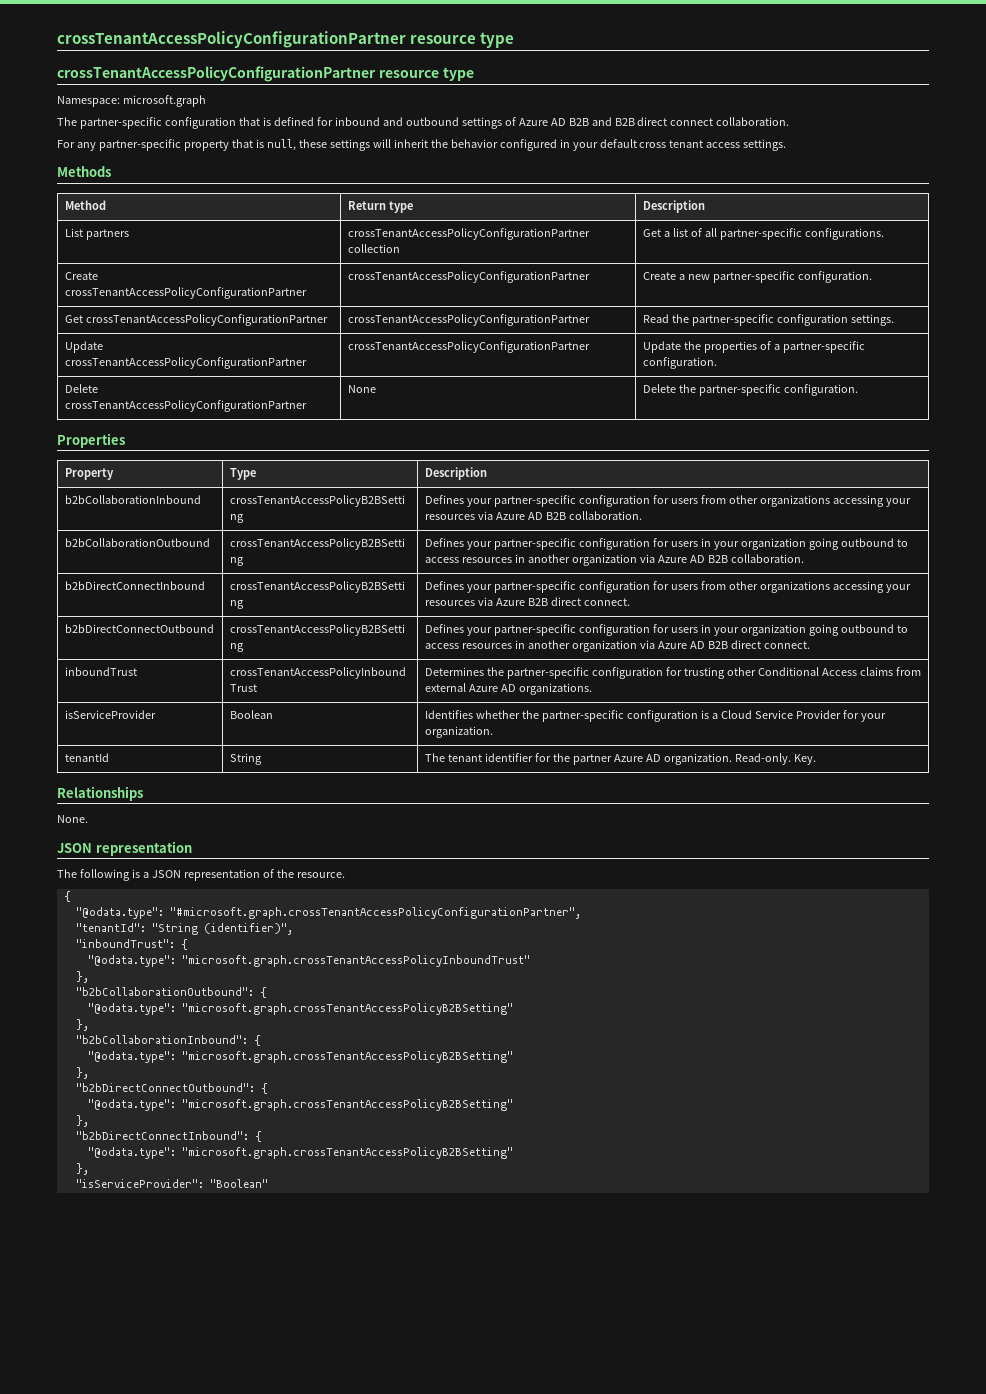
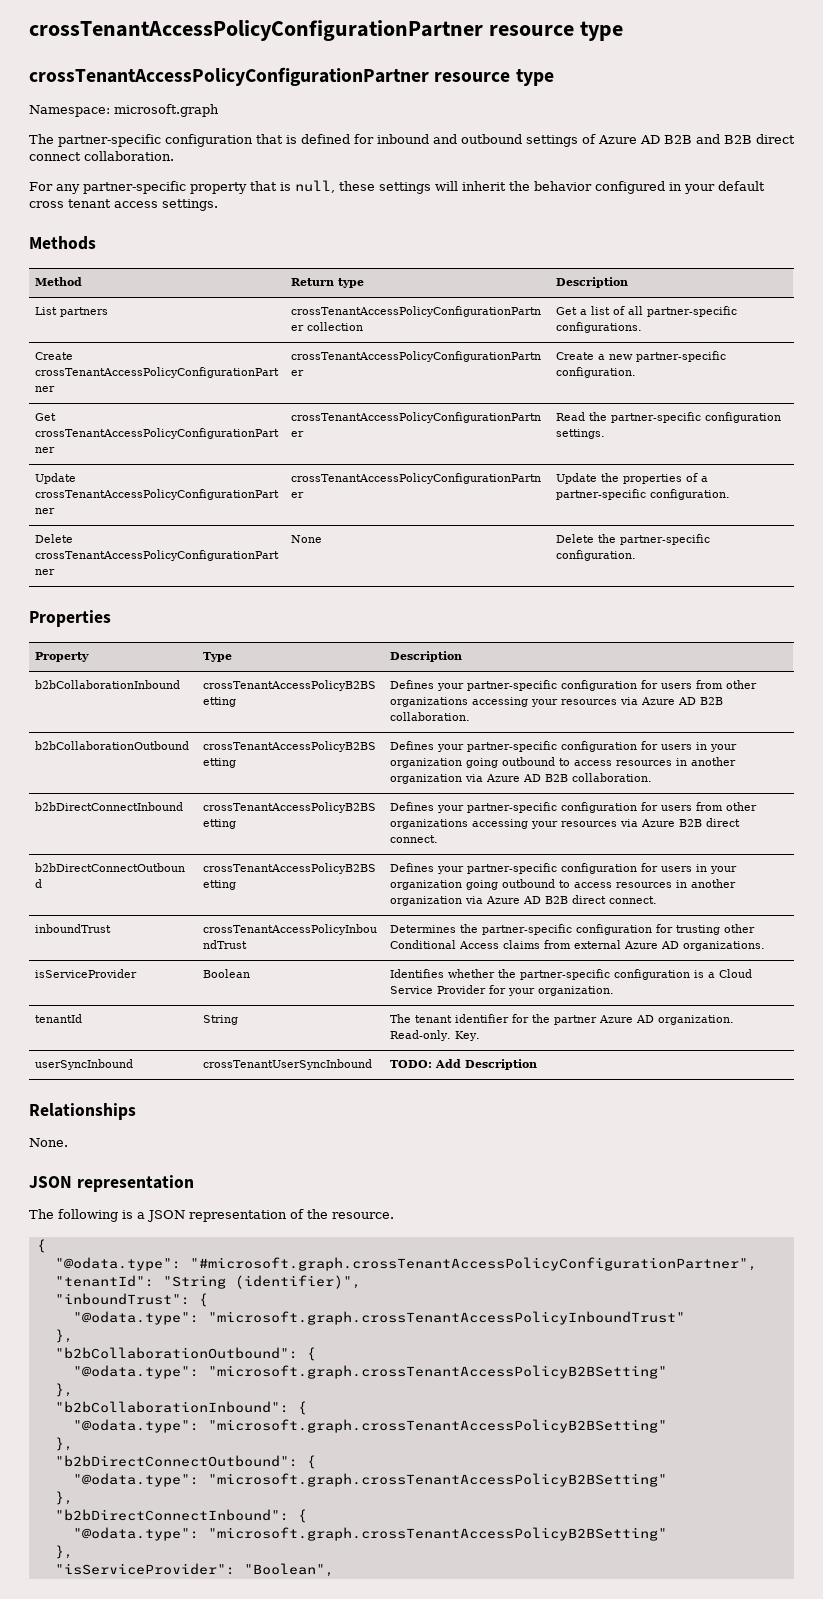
(816, 759) none -> [35,1059,134,1070] [203,1059,373,1070] [390,1059,538,1070] // userSyncInbound | crossTenantUserSyncInbound | TODO: Add Description
[209,1179,268,1188] "Boolean" -> [243,1563,334,1577] "Boolean",

